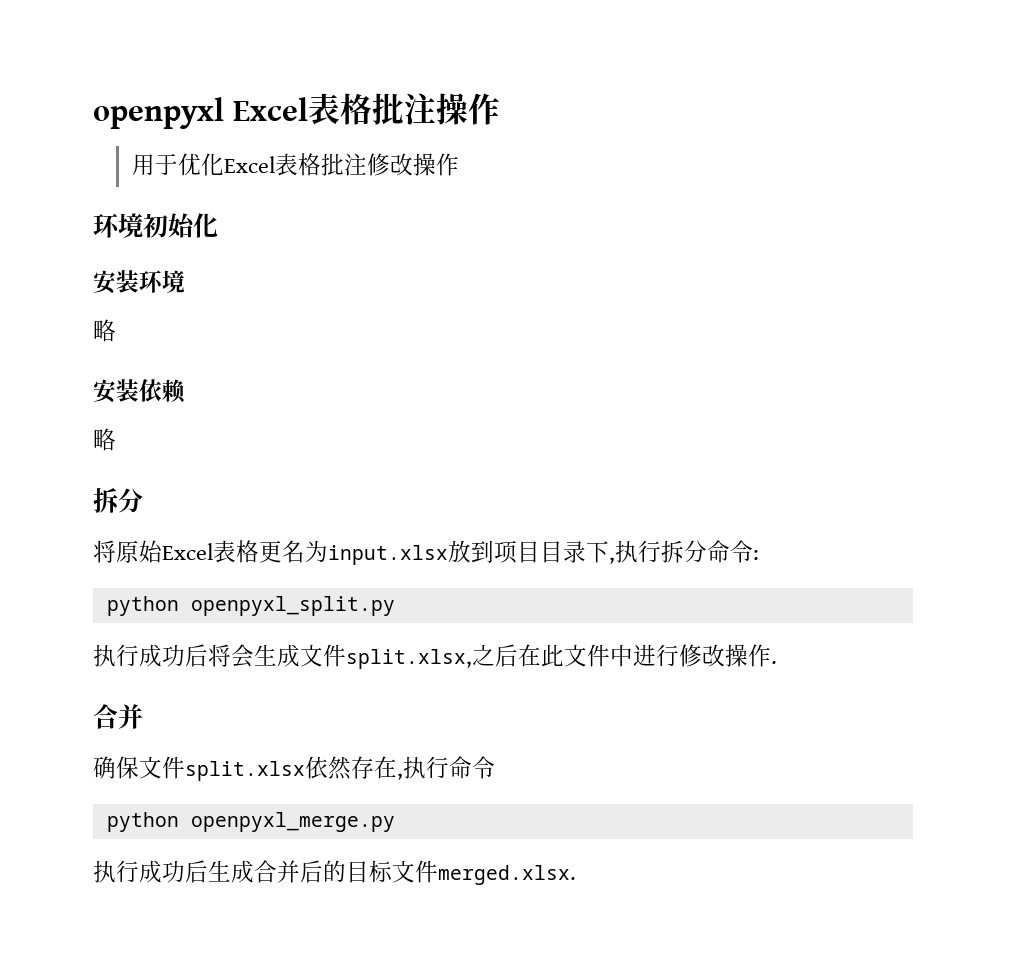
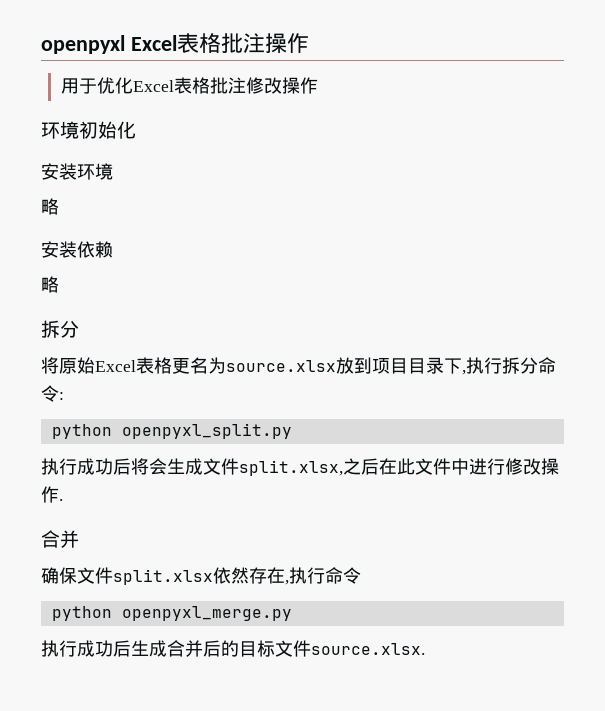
[328,545,448,565] input.xlsx -> [226,360,336,372] source.xlsx
[438,865,576,885] merged.xlsx. -> [311,643,425,655] source.xlsx.

